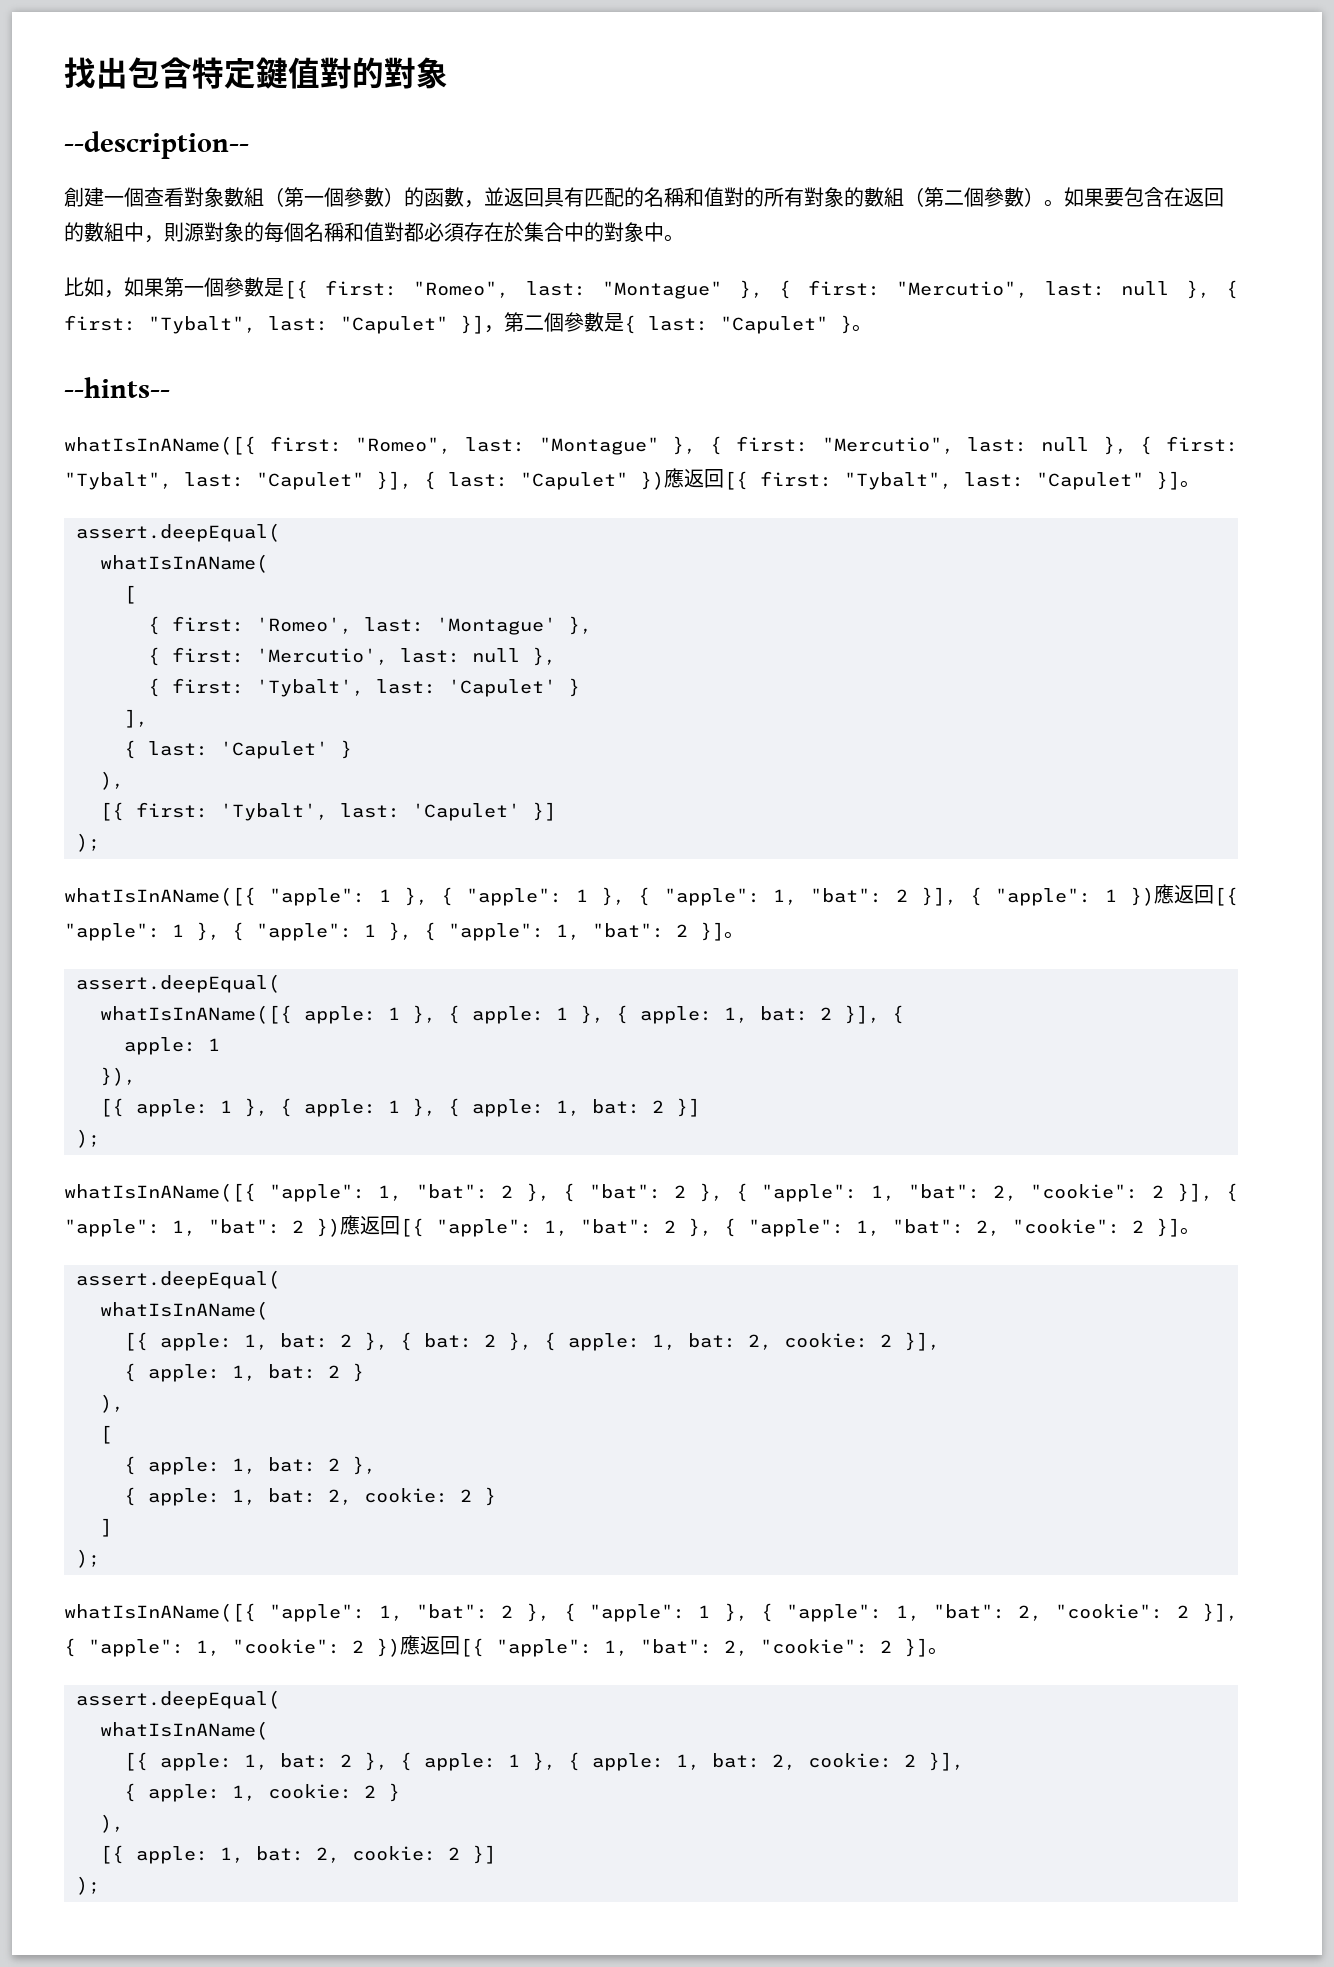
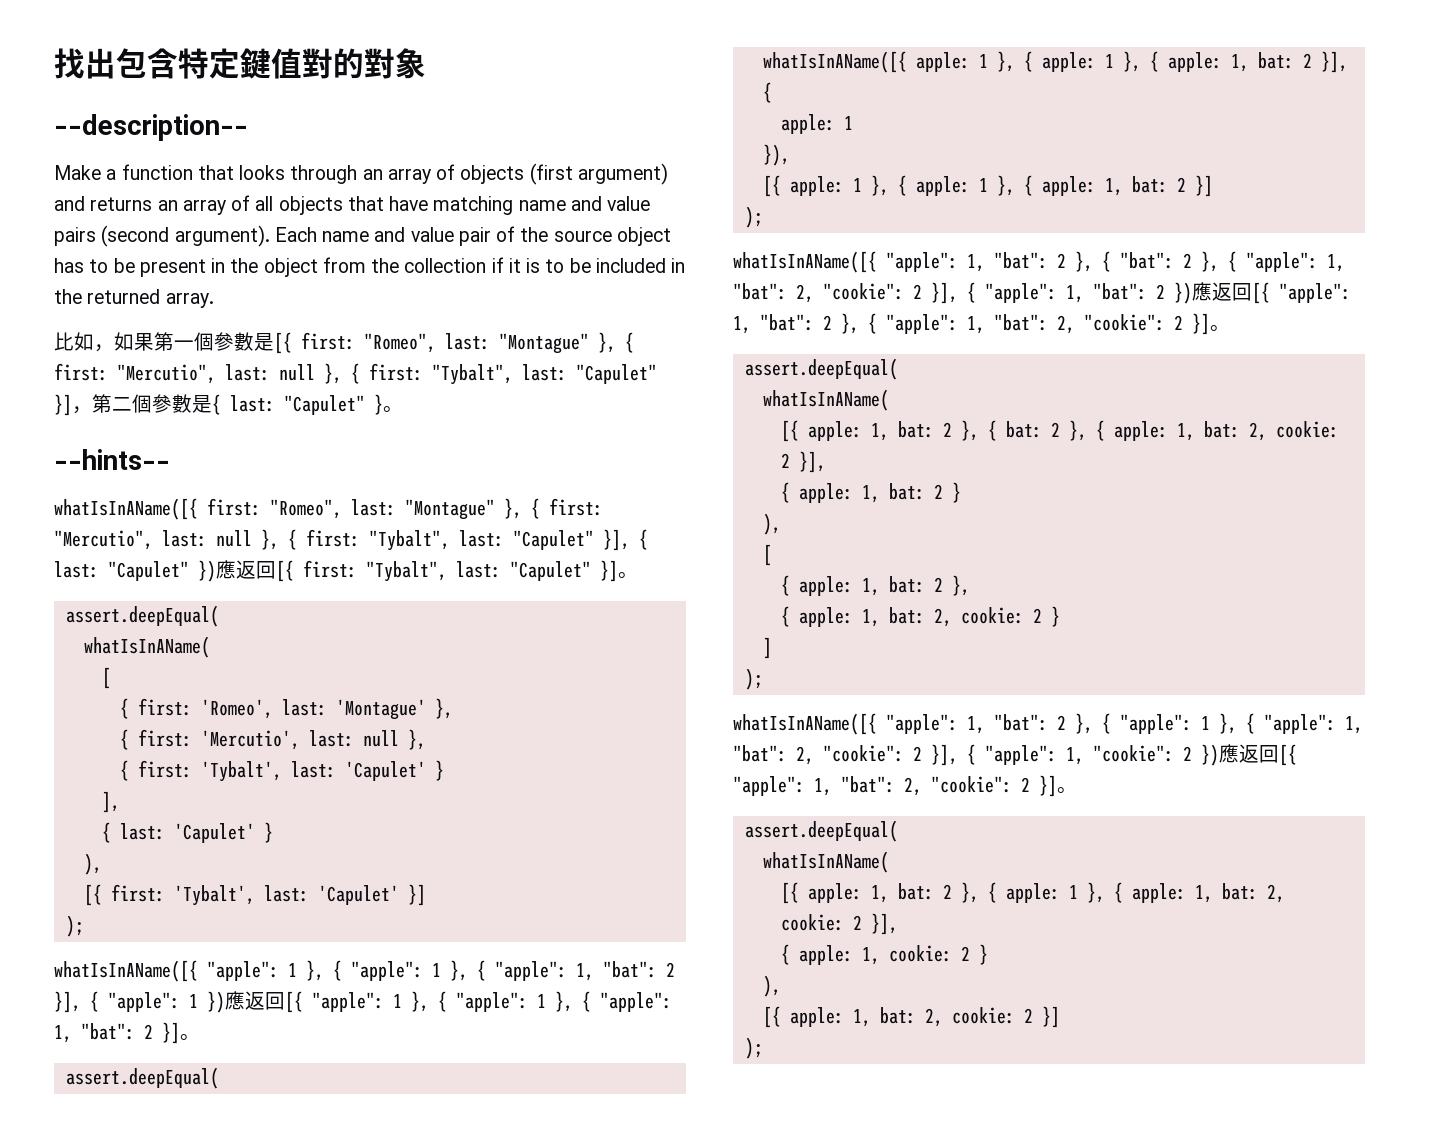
[64,187,1224,208] [64,222,684,243] 創建一個查看對象數組（第一個參數）的函數，並返回具有匹配的名稱和值對的所有對象的數組（第二個參數）。如果要包含在返回的數組中，則源對象的每個名稱和值對都必須存在於集合中的對象中。 -> [54,163,668,185] [54,195,651,215] [54,225,671,247] [54,257,686,277] [54,289,214,308] Make a function that looks through an array of objects (first argument) and returns an array of all objects that have matching name and value pairs (second argument). Each name and value pair of the source object has to be present in the object from the collection if it is to be included in the returned array.

